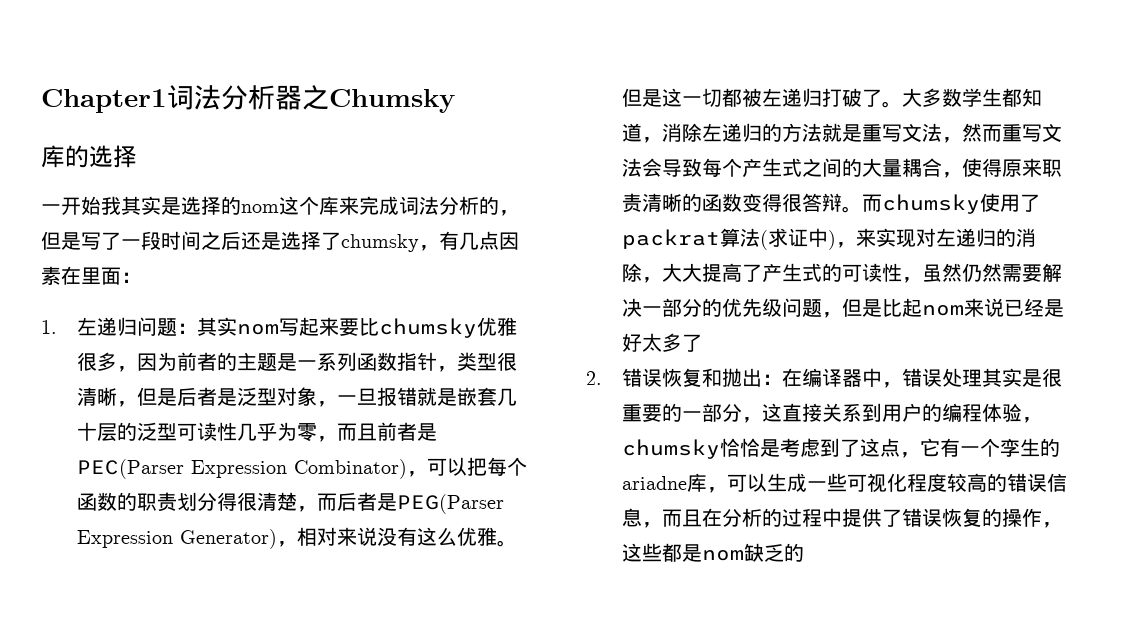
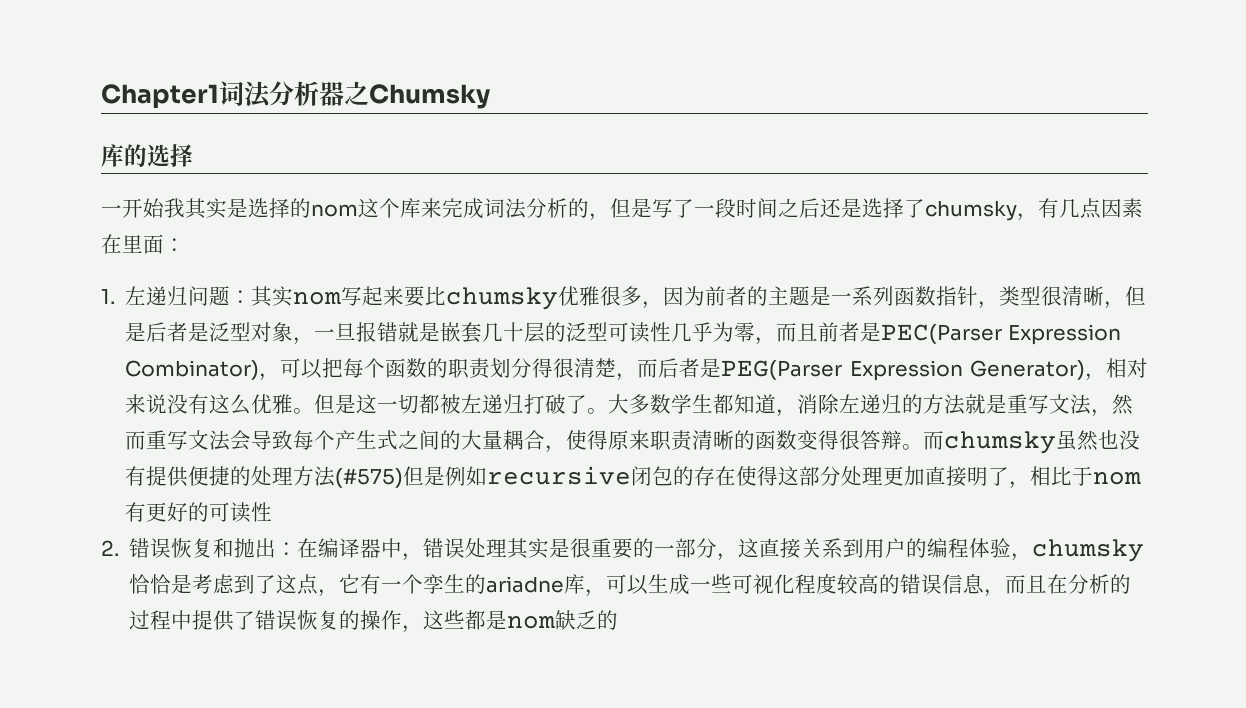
[980,193,1041,212] [622,228,1037,250] [622,263,1063,283] [622,298,1065,318] [622,333,703,352] 使用了packrat算法(求证中)，来实现对左递归的消除，大大提高了产生式的可读性，虽然仍然需要解决一部分的优先级问题，但是比起nom来说已经是好太多了 -> [1056,430,1141,451] [125,466,1142,489] [125,502,273,523] 虽然也没有提供便捷的处理方法(#575)但是例如recursive闭包的存在使得这部分处理更加直接明了，相比于nom有更好的可读性

